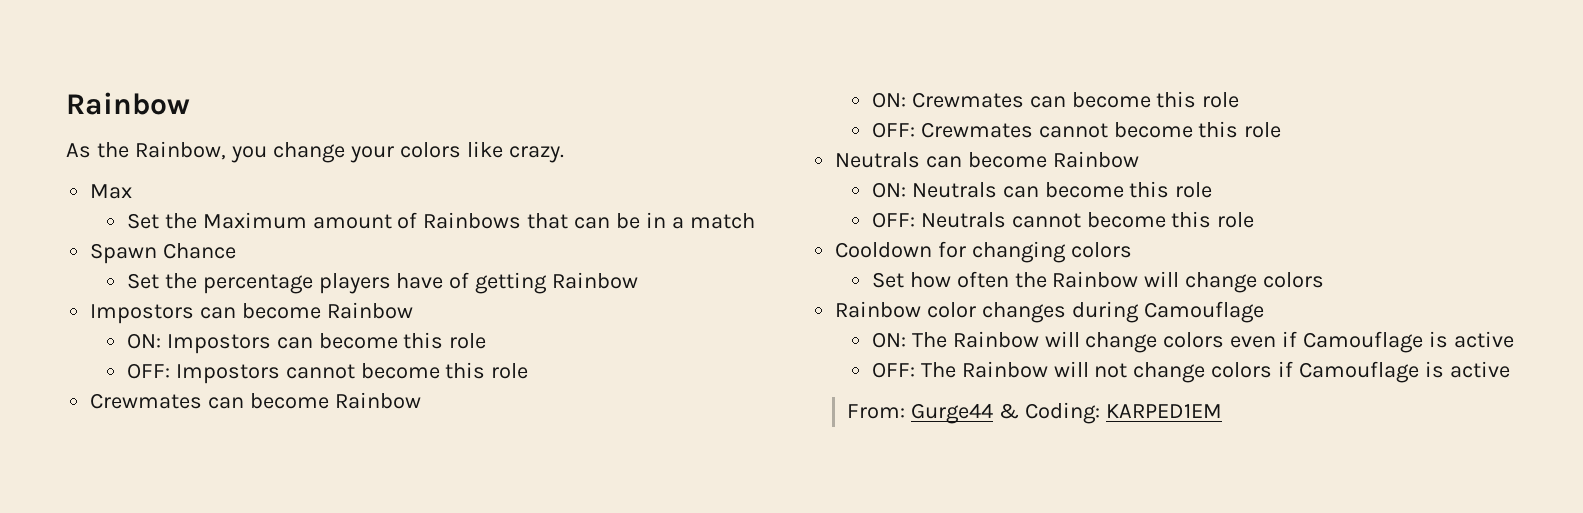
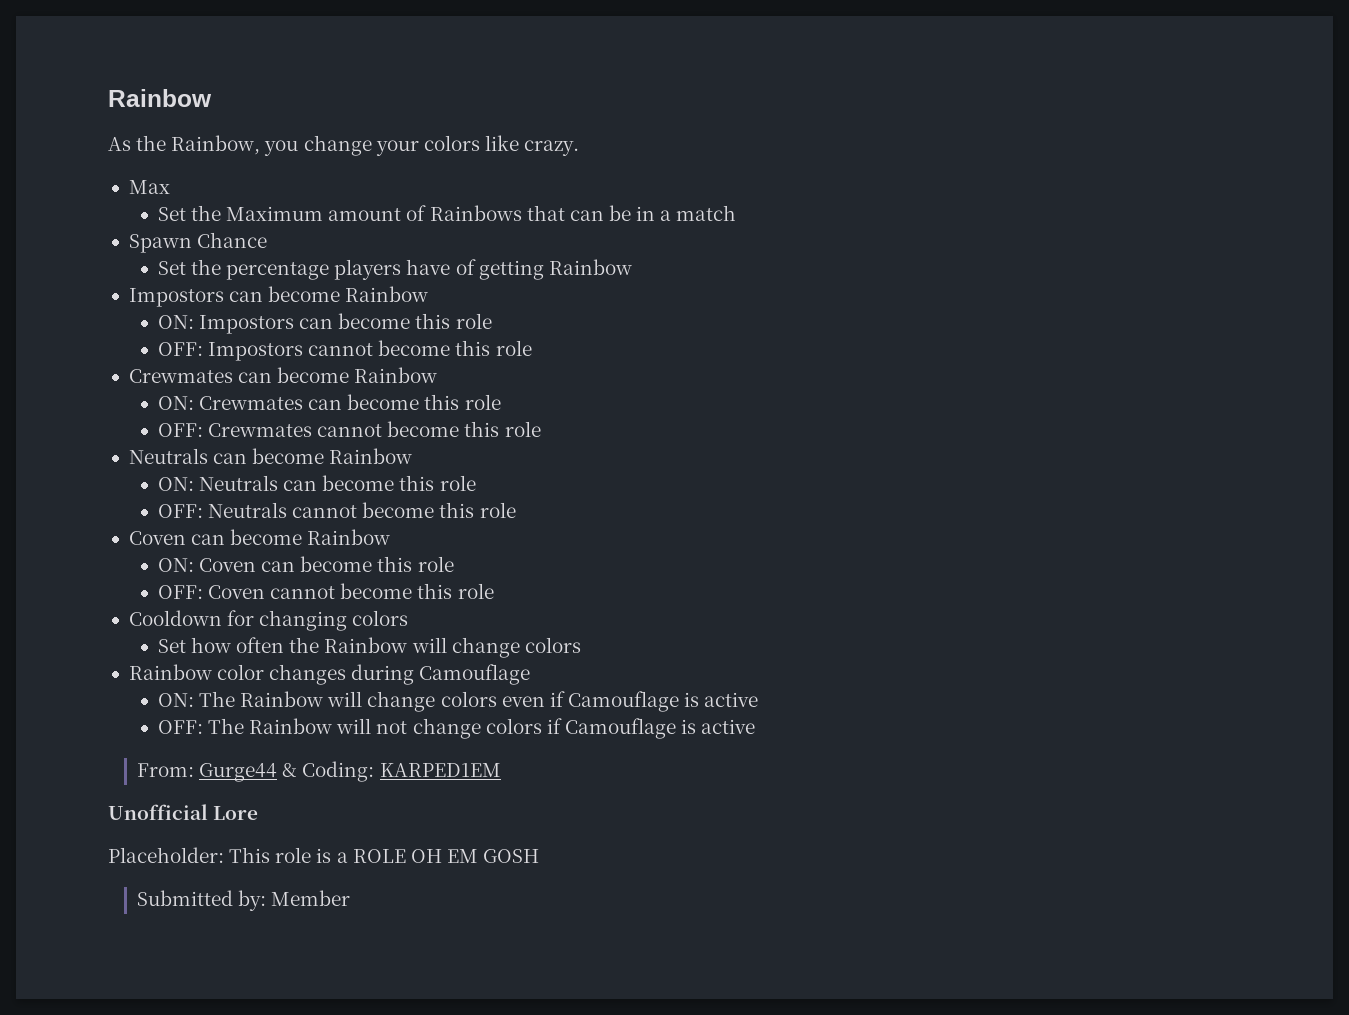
(1255, 220) none -> [128,529,391,545] [157,556,454,572] [157,583,494,599] // Coven can become Rainbow // ON: Coven can become this role // OFF: Coven cannot become this role
(1223, 411) none -> [108,804,259,820] [108,847,540,863] [137,890,351,911] // Unofficial Lore // Placeholder: This role is a ROLE OH EM GOSH // Submitted by: Member

